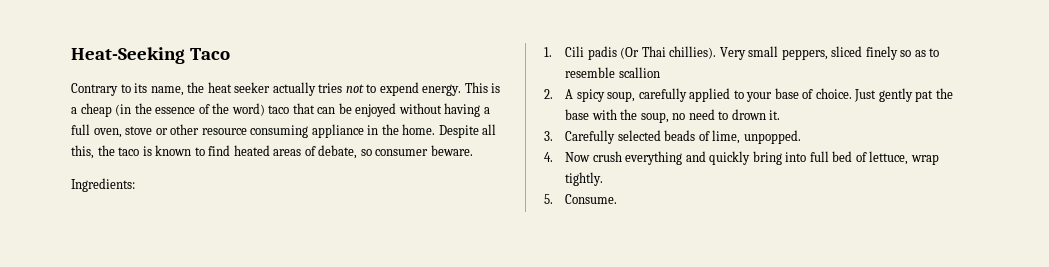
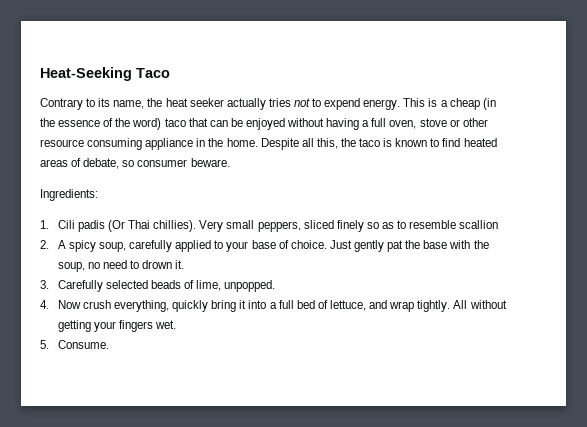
[625,151,807,165] everything and quickly bring into -> [114,300,277,312] everything, quickly bring it into a
(909, 158) none -> [369,300,388,309] and
(604, 179) none -> [453,300,507,309] [57,320,177,332] All without getting your fingers wet.

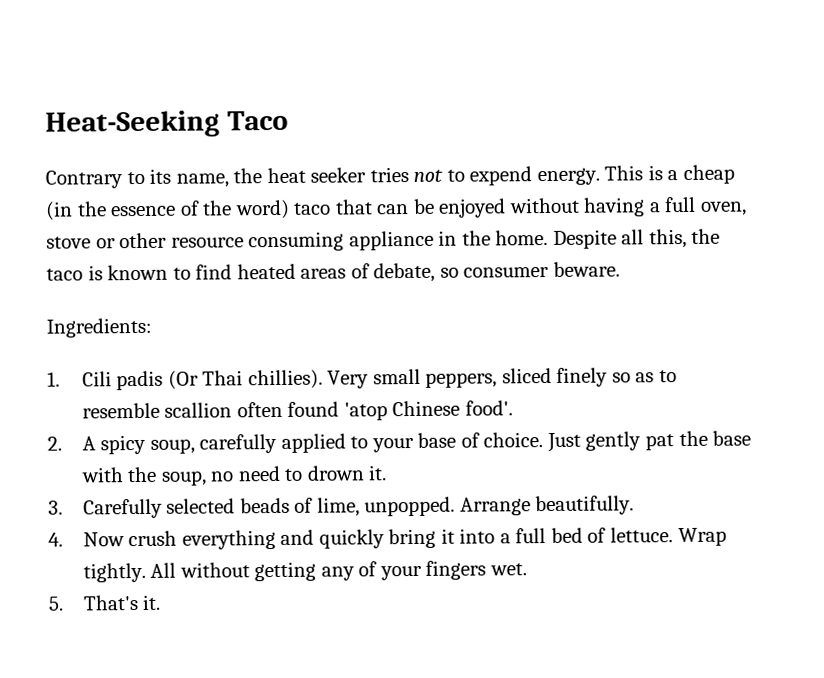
[226,98,266,110] actually -> (367, 175) none
(499, 224) none -> [236,400,513,421] often found 'atop Chinese food'.
(276, 286) none -> [459,495,635,516] Arrange beautifully.
[114,300,170,312] everything, -> [181,529,315,550] everything and
[330,300,415,312] lettuce, and wrap -> [610,527,727,547] lettuce. Wrap
(91, 326) none -> [320,561,378,581] any of
[57,340,109,349] Consume. -> [82,594,161,611] That's it.

